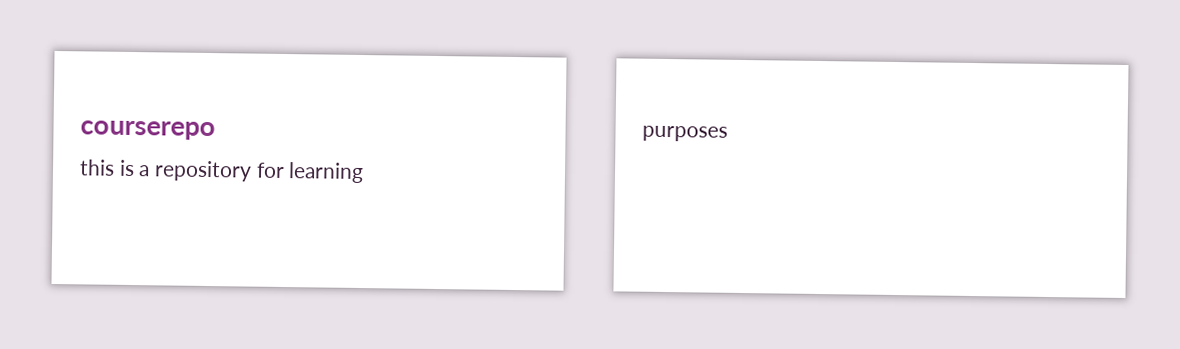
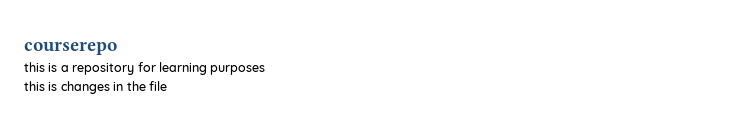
(728, 133) none -> [24,81,167,94] // this is changes in the file

